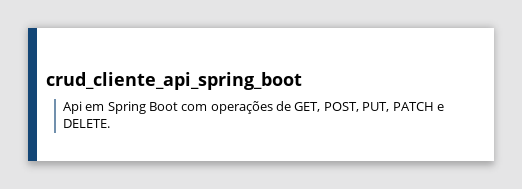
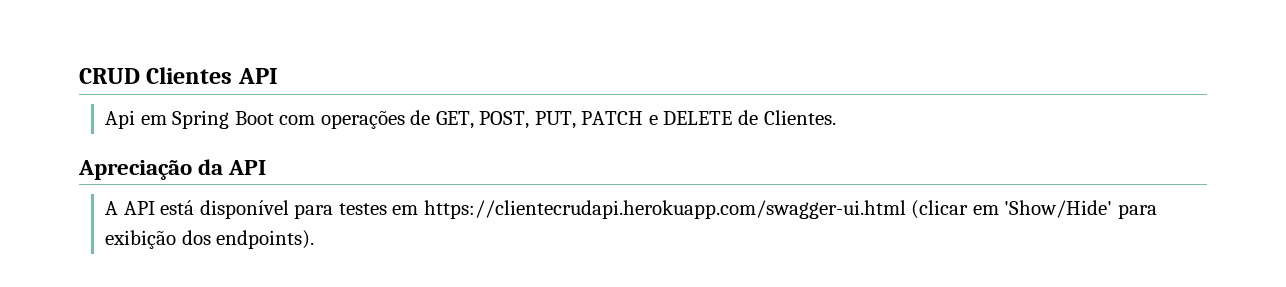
[46,72,302,90] crud_cliente_api_spring_boot -> [79,67,278,84] CRUD Clientes API
[62,119,110,128] DELETE. -> [663,110,836,125] [78,159,267,180] [105,200,1157,219] [105,230,315,249] DELETE de Clientes. // Apreciação da API // A API está disponível para testes em https://clientecrudapi.herokuapp.com/swagger-ui.html (clicar em 'Show/Hide' para exibição dos endpoints).

